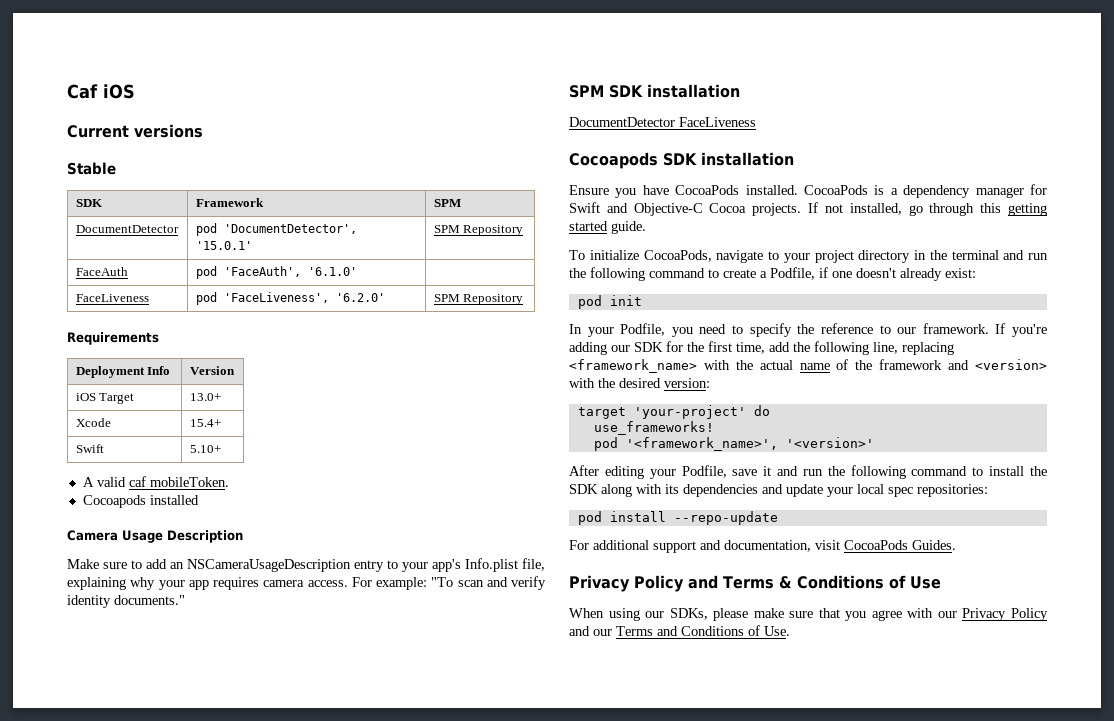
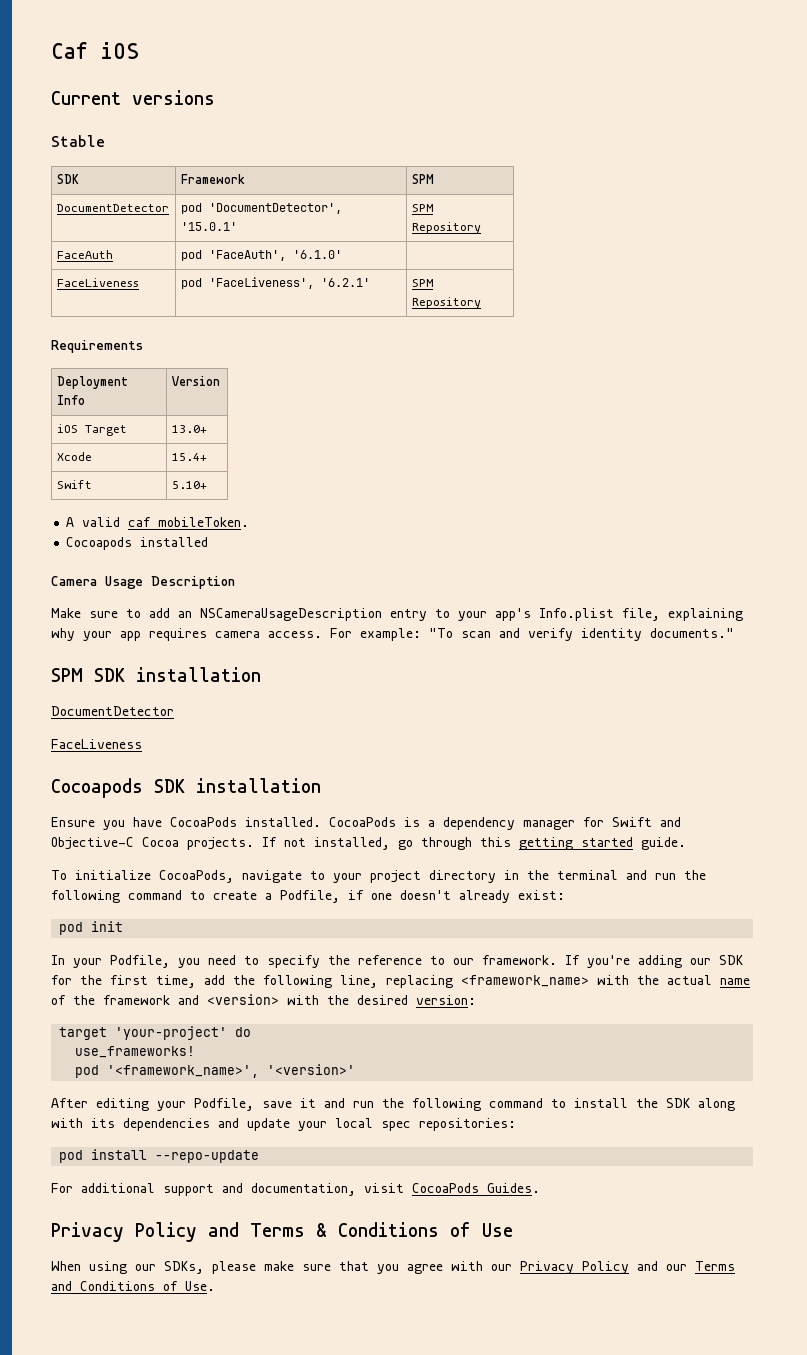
[335,293,385,302] '6.2.0' -> [320,278,370,287] '6.2.1'
(675, 122) none -> (174, 711) //

